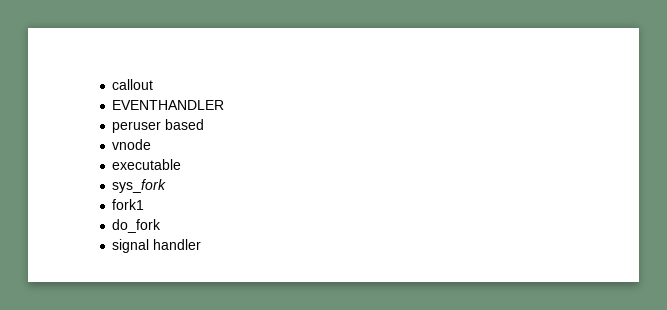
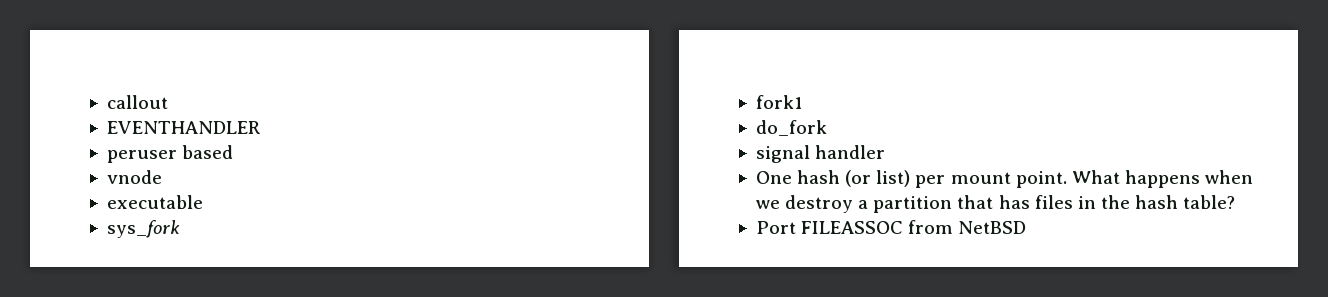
(202, 244) none -> [755,170,1254,188] [755,195,1236,213] [755,220,1027,234] // One hash (or list) per mount point. What happens when we destroy a partition that has files in the hash table? // Port FILEASSOC from NetBSD

